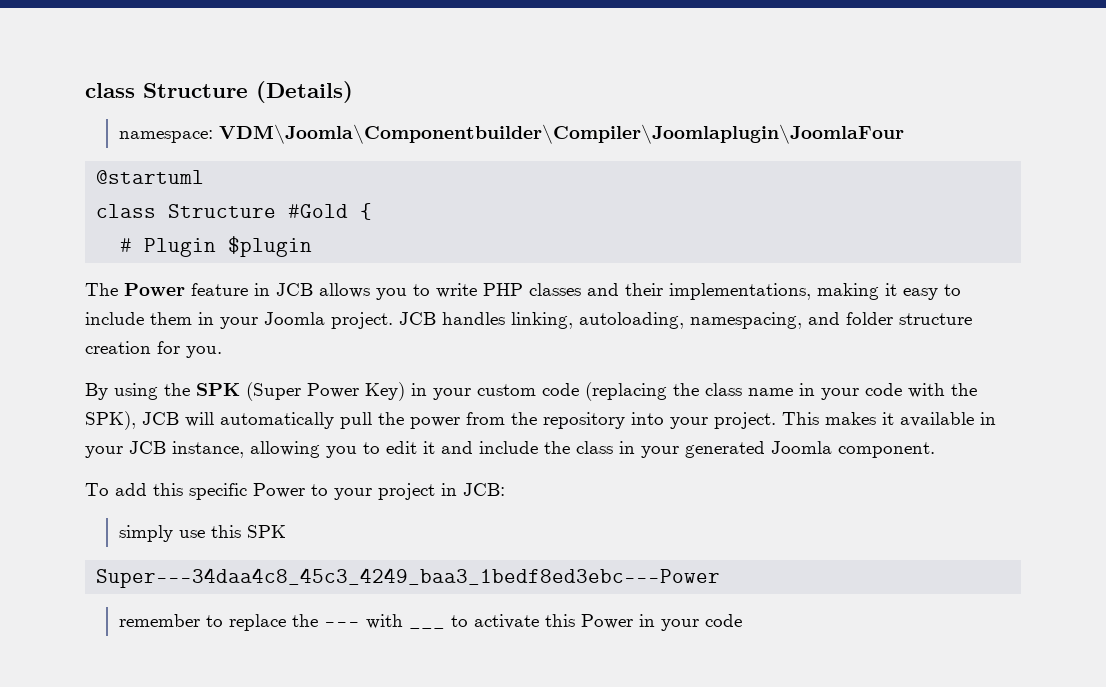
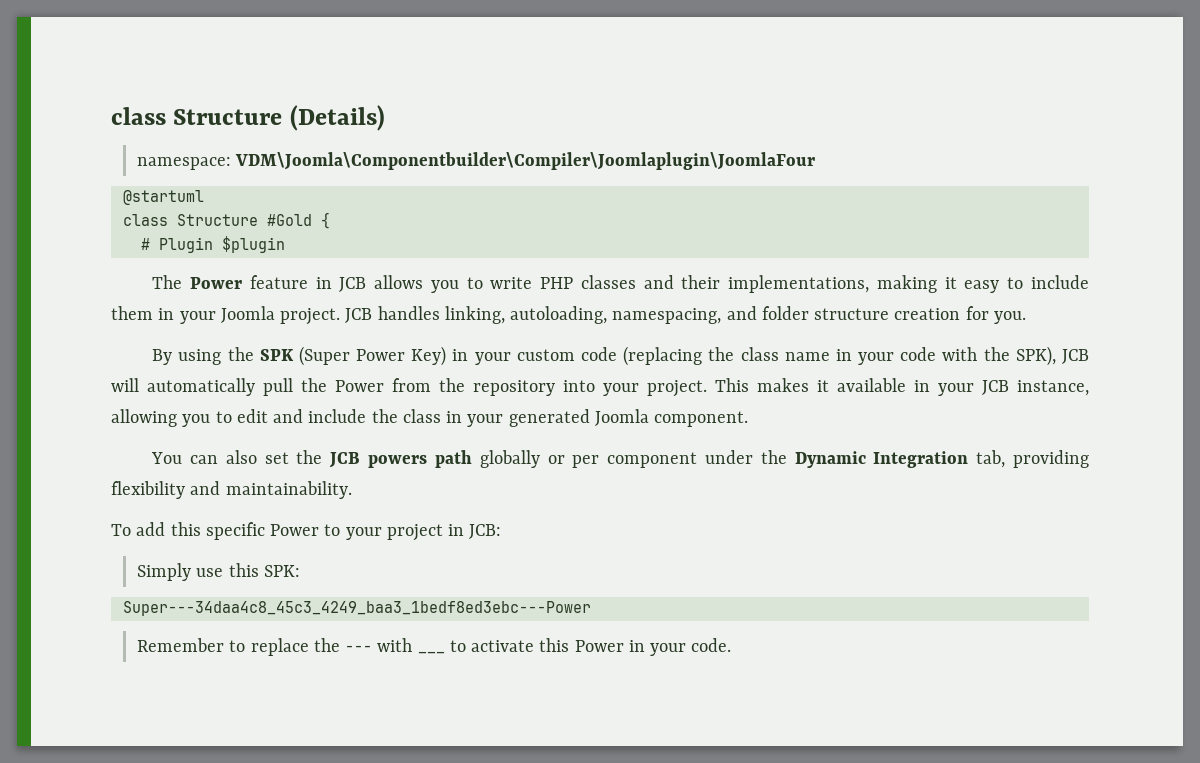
[410,417,460,429] power -> [335,380,384,392] Power
[423,441,435,454] it -> (268, 416) none
(935, 450) none -> [151,450,1089,468] [111,481,352,499] // You can also set the JCB powers path globally or per component under the Dynamic Integration tab, providing flexibility and maintainability.
[118,525,173,542] simply -> [136,563,191,581] Simply
[246,525,286,538] SPK -> [263,565,300,577] SPK:
[118,614,200,627] remember -> [136,638,224,652] Remember
[704,614,742,627] code -> [691,638,732,652] code.

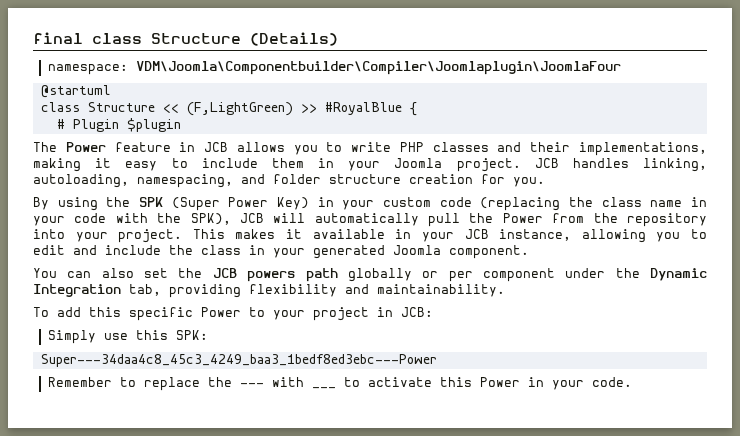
(111, 116) none -> [33,32,83,44] final
[266,214,312,226] #Gold -> [162,102,402,116] << (F,LightGreen) >> #RoyalBlue

